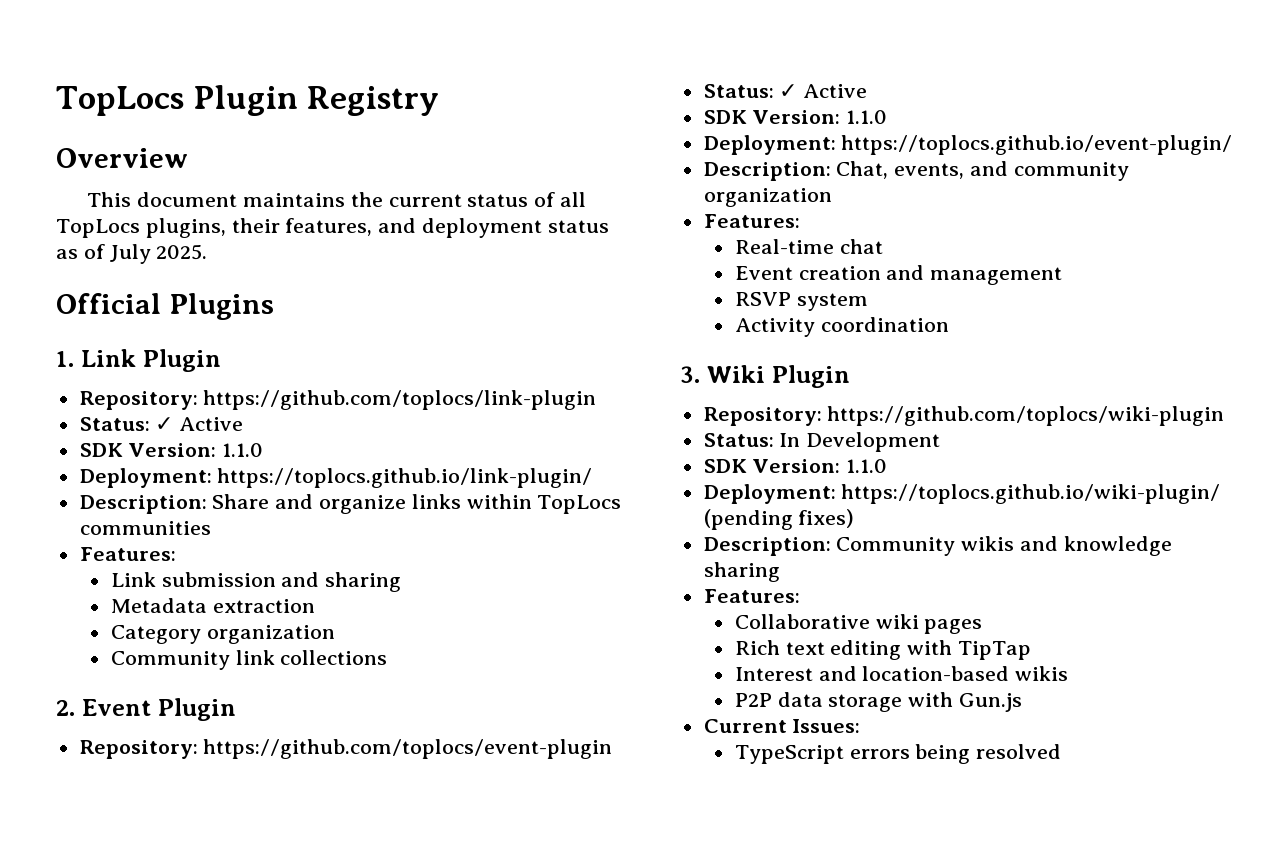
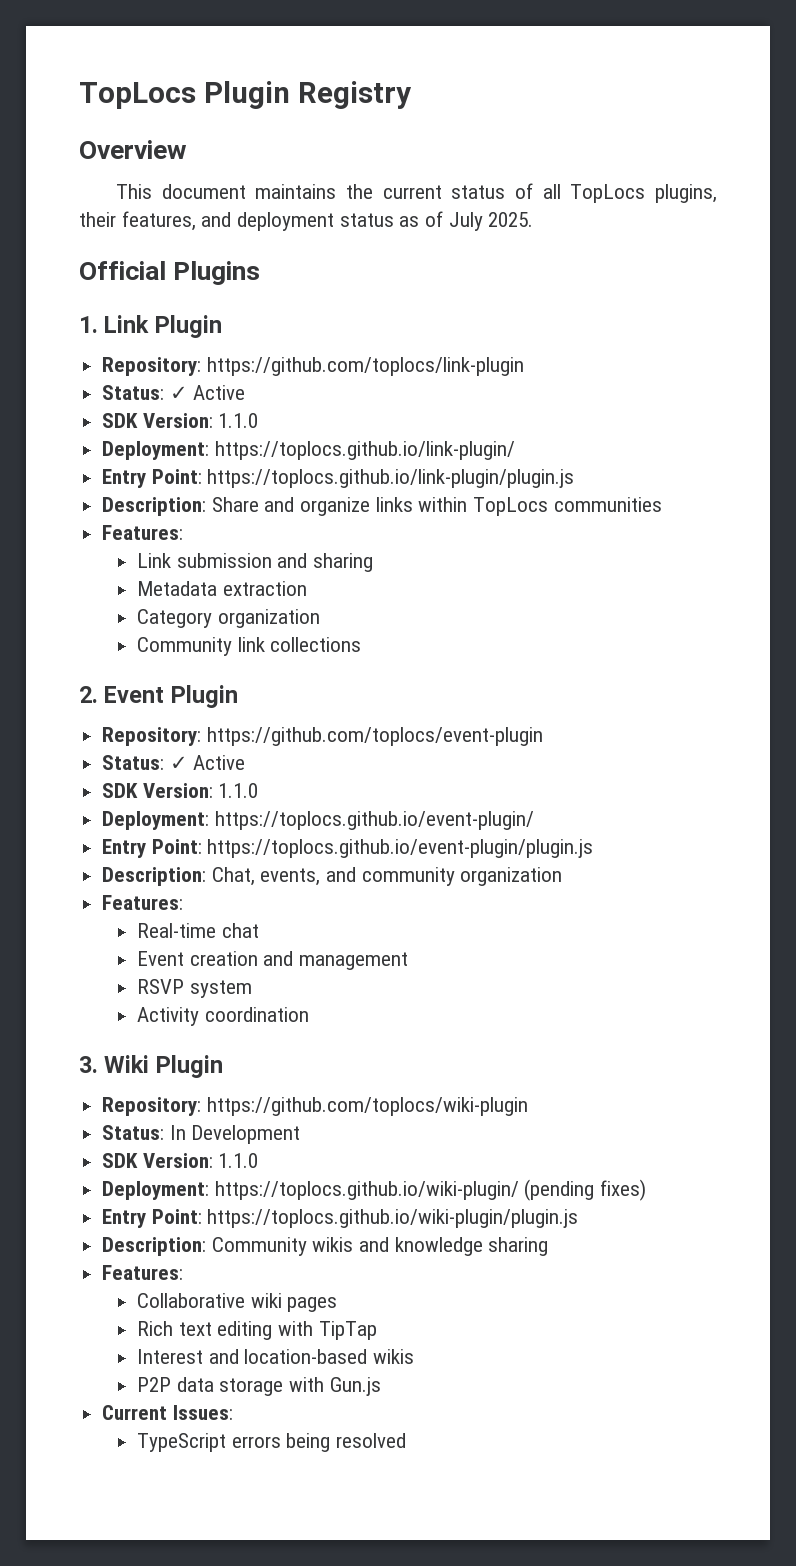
(593, 478) none -> [102,469,575,488] // Entry Point: https://toplocs.github.io/link-plugin/plugin.js
(1233, 145) none -> [102,839,594,858] // Entry Point: https://toplocs.github.io/event-plugin/plugin.js
(855, 518) none -> [102,1209,579,1228] // Entry Point: https://toplocs.github.io/wiki-plugin/plugin.js

